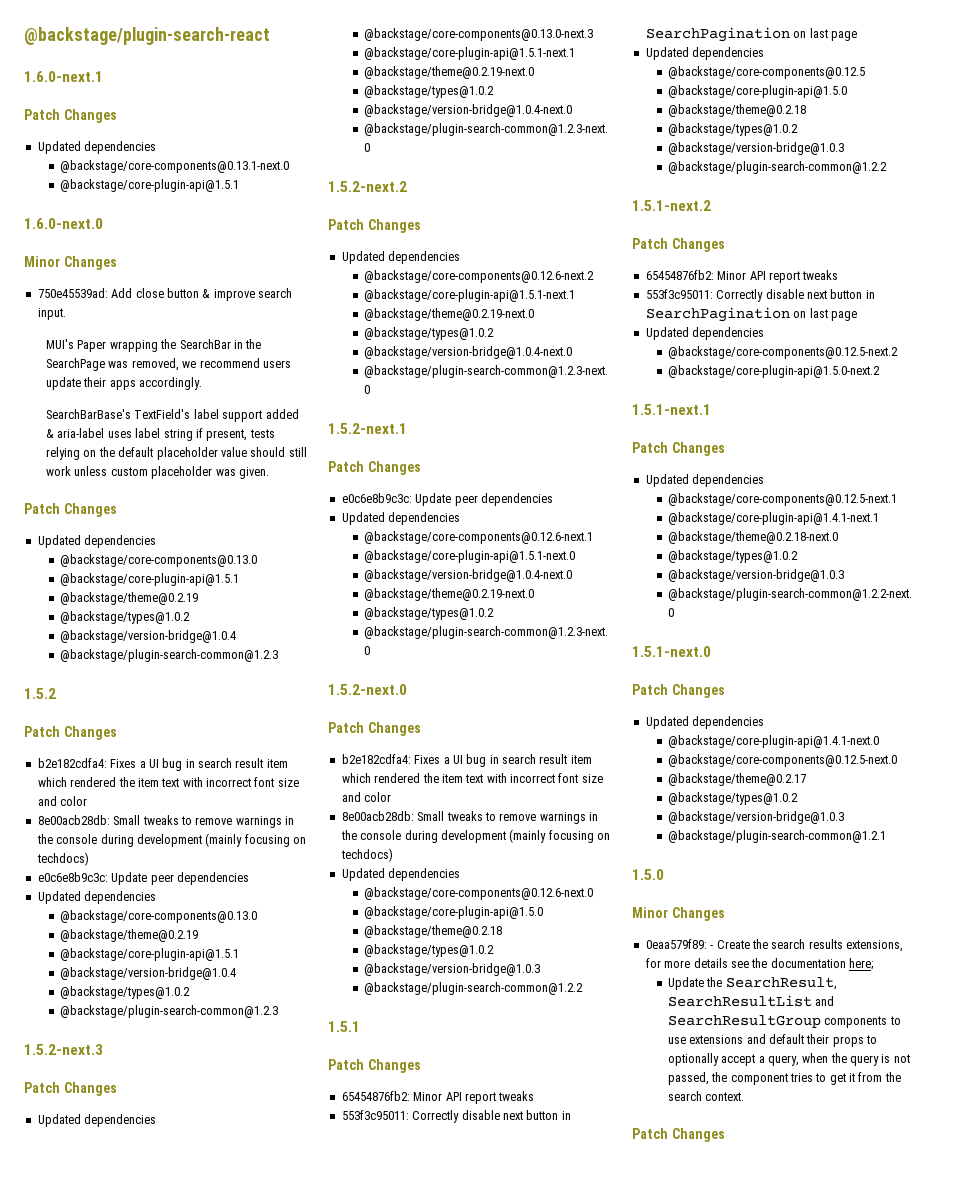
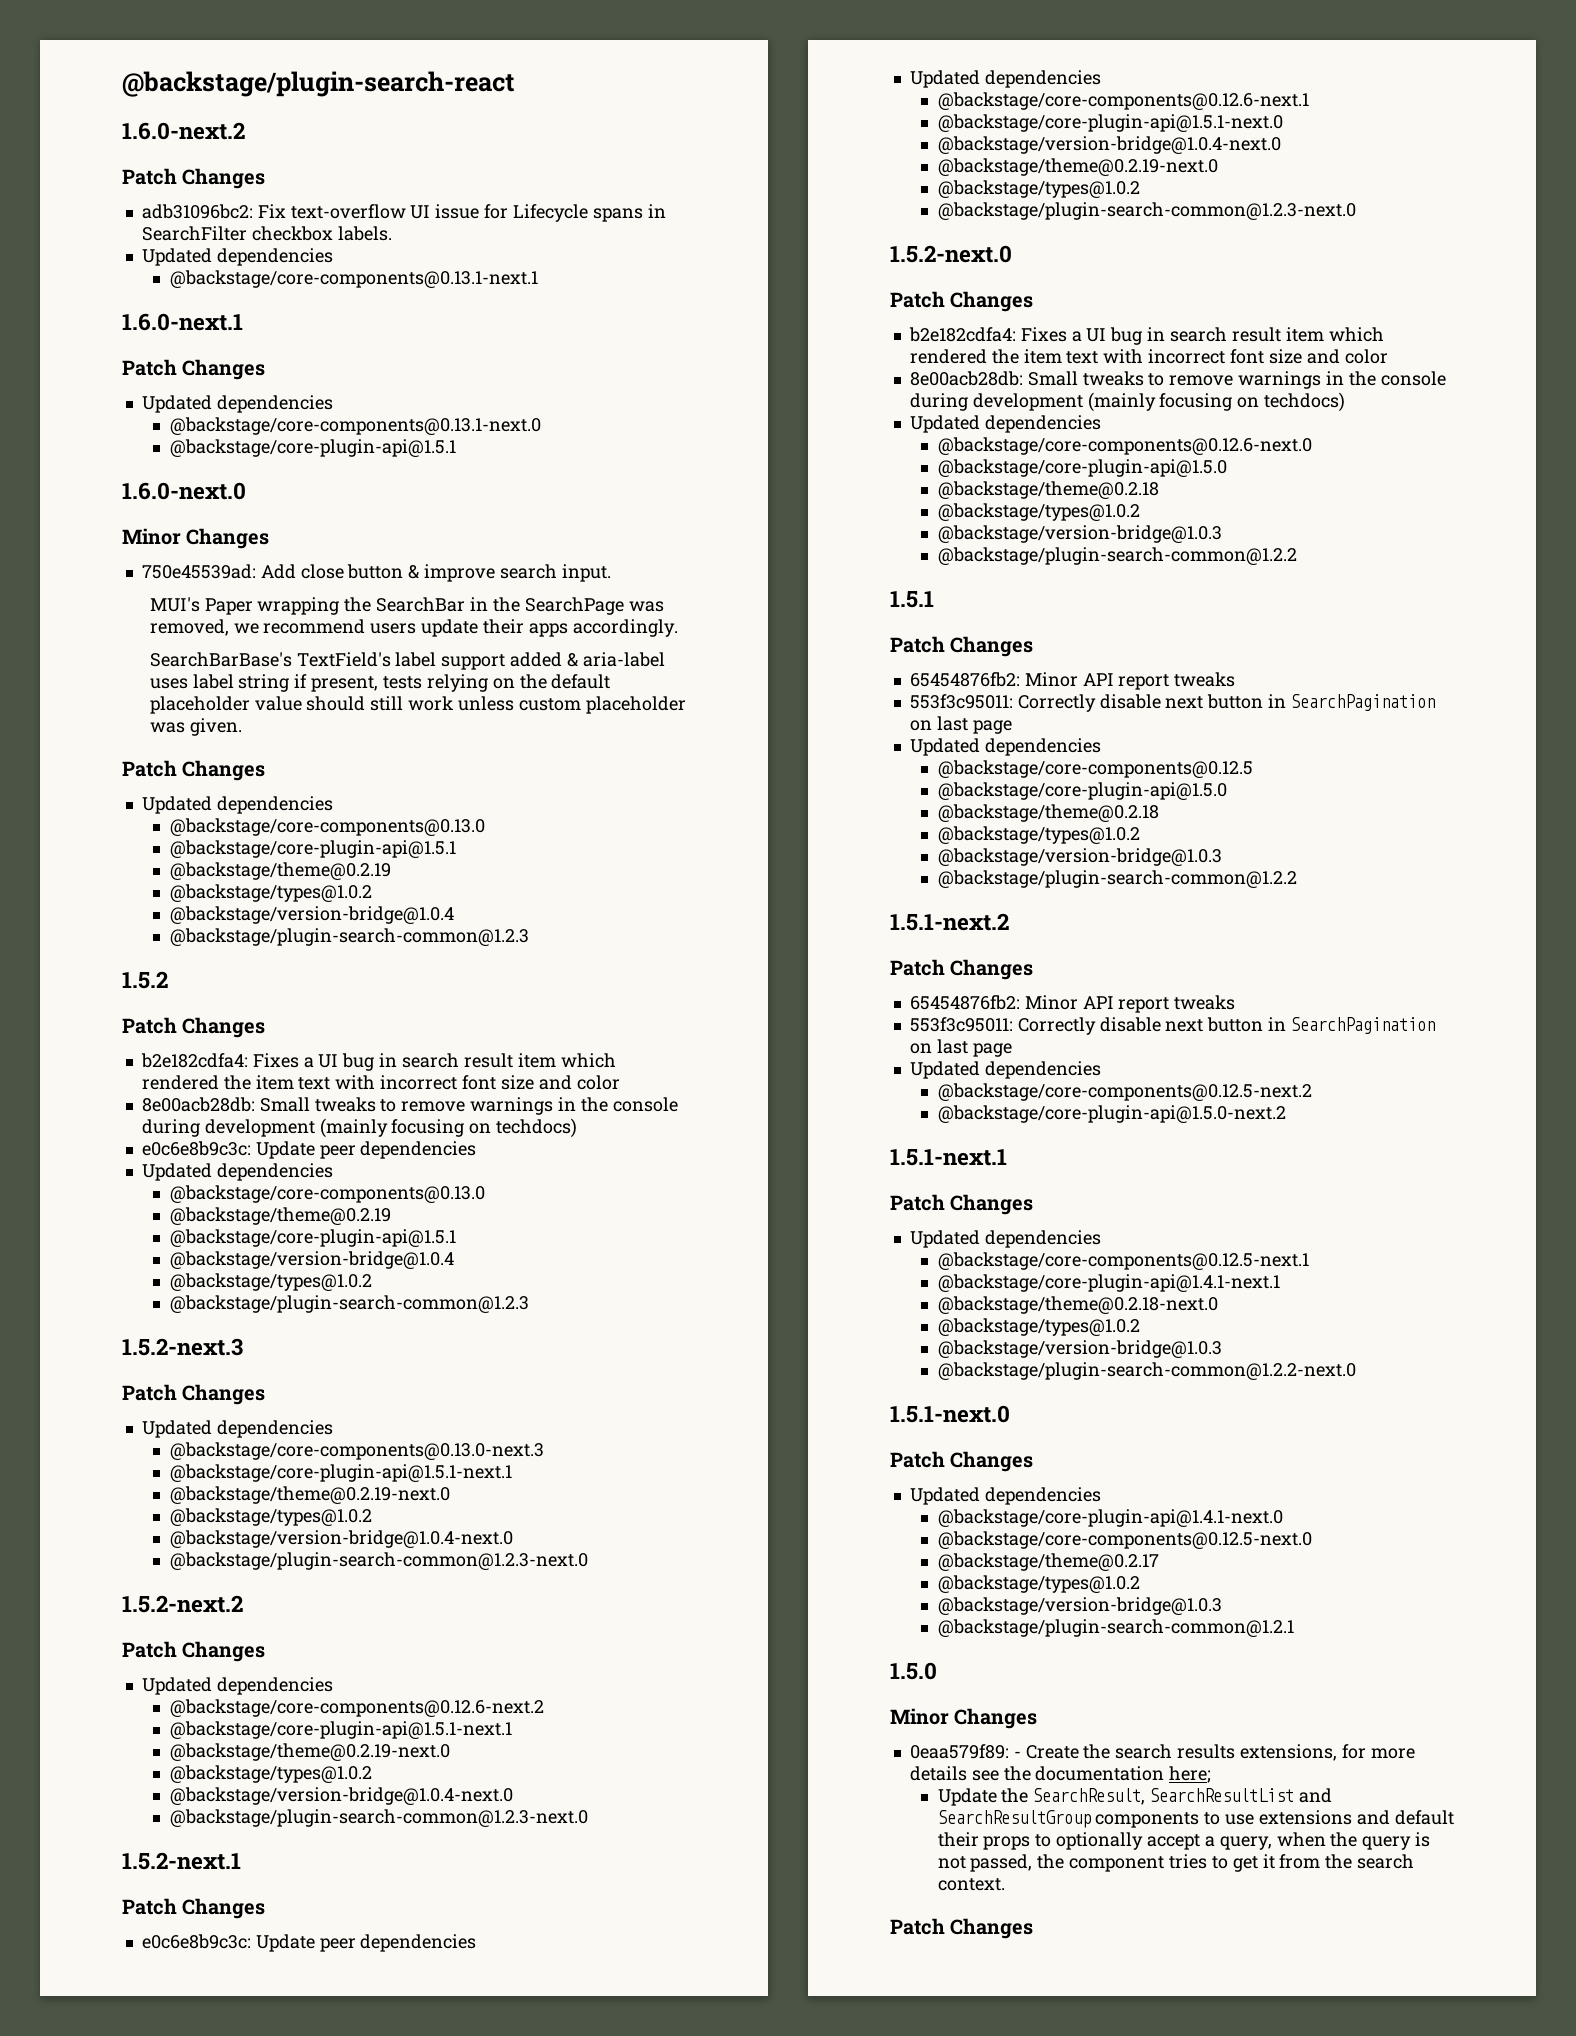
(270, 36) none -> [122,122,245,140] [122,168,266,189] [141,204,666,222] [141,226,392,241] [141,248,333,266] [169,270,538,288] // 1.6.0-next.2 // Patch Changes // adb31096bc2: Fix text-overflow UI issue for Lifecycle spans in SearchFilter checkbox labels. // Updated dependencies // @backstage/core-components@0.13.1-next.1

